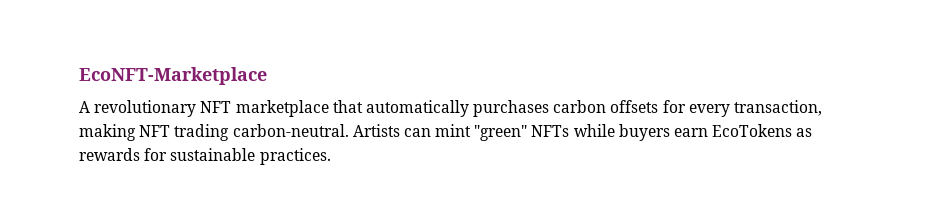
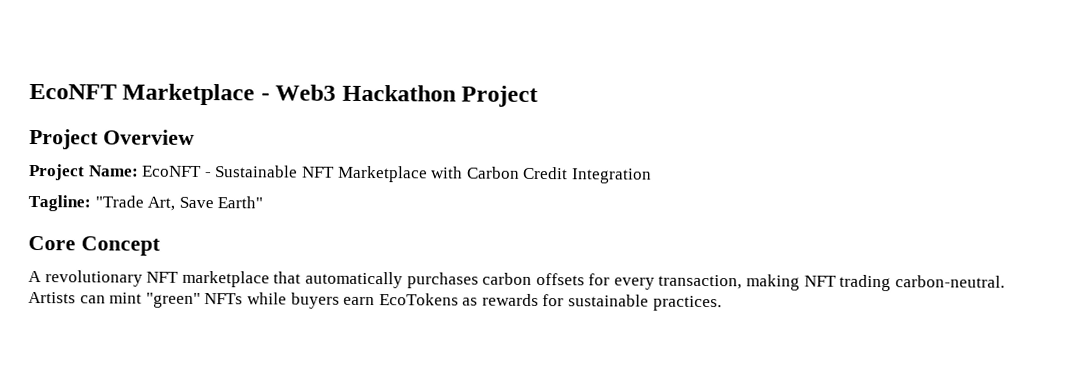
[79,67,267,85] EcoNFT-Marketplace -> [29,83,539,108] [29,128,195,150] [29,163,652,184] [28,194,264,212] [28,235,161,256] EcoNFT Marketplace - Web3 Hackathon Project // Project Overview // Project Name: EcoNFT - Sustainable NFT Marketplace with Carbon Credit Integration // Tagline: "Trade Art, Save Earth" // Core Concept

